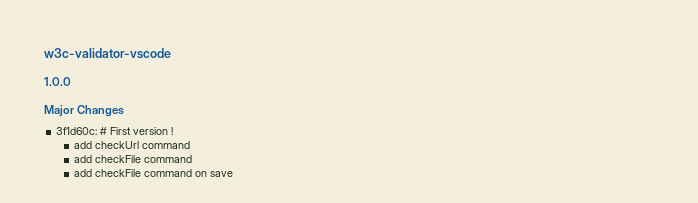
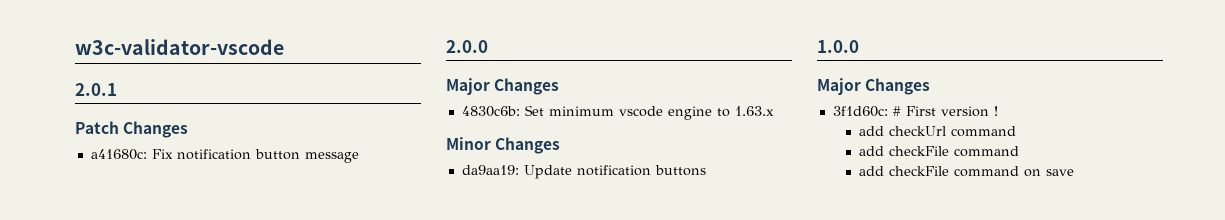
(171, 53) none -> [75,83,117,96] [75,121,189,138] [90,149,359,163] [446,40,488,53] [446,78,560,95] [461,105,774,120] [446,137,561,154] [461,165,706,179] // 2.0.1 // Patch Changes // a41680c: Fix notification button message // 2.0.0 // Major Changes // 4830c6b: Set minimum vscode engine to 1.63.x // Minor Changes // da9aa19: Update notification buttons

